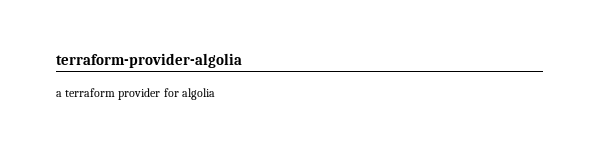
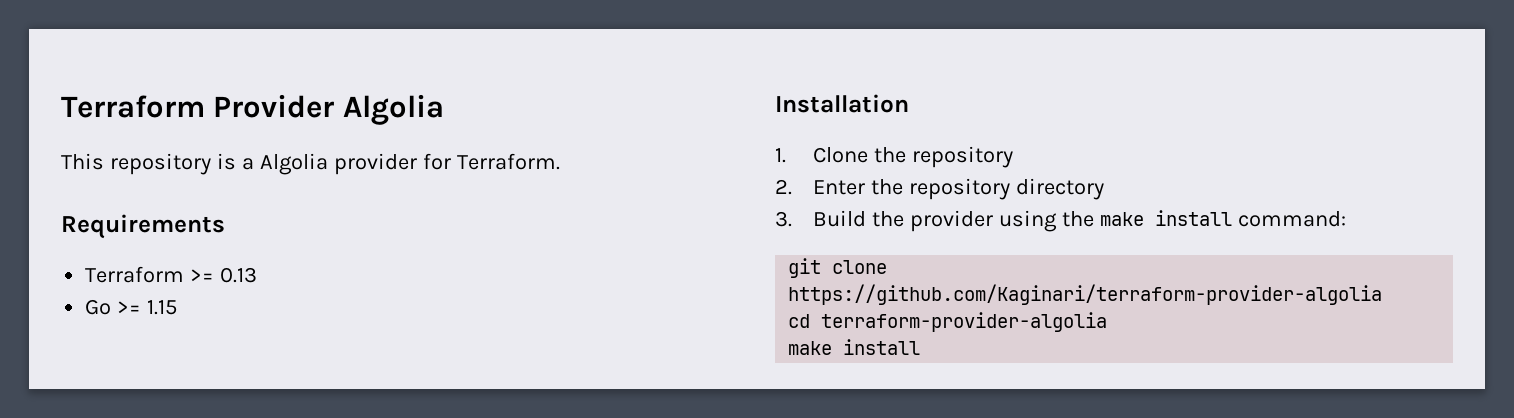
[56,53,242,68] [56,88,215,100] terraform-provider-algolia // a terraform provider for algolia -> [61,94,444,125] [61,153,560,175] [61,214,225,239] [85,266,258,283] [85,299,178,315] [775,94,909,113] [775,146,1013,168] [775,178,1104,200] [775,210,1346,232] [788,258,888,278] [788,284,1383,305] [788,312,1108,332] [788,339,921,355] Terraform Provider Algolia // This repository is a Algolia provider for Terraform. // Requirements // Terraform >= 0.13 // Go >= 1.15 // Installation // 1. Clone the repository // 2. Enter the repository directory // 3. Build the provider using the make install command: // git clone https://github.com/Kaginari/terraform-provider-algolia // cd terraform-provider-algolia // make install

